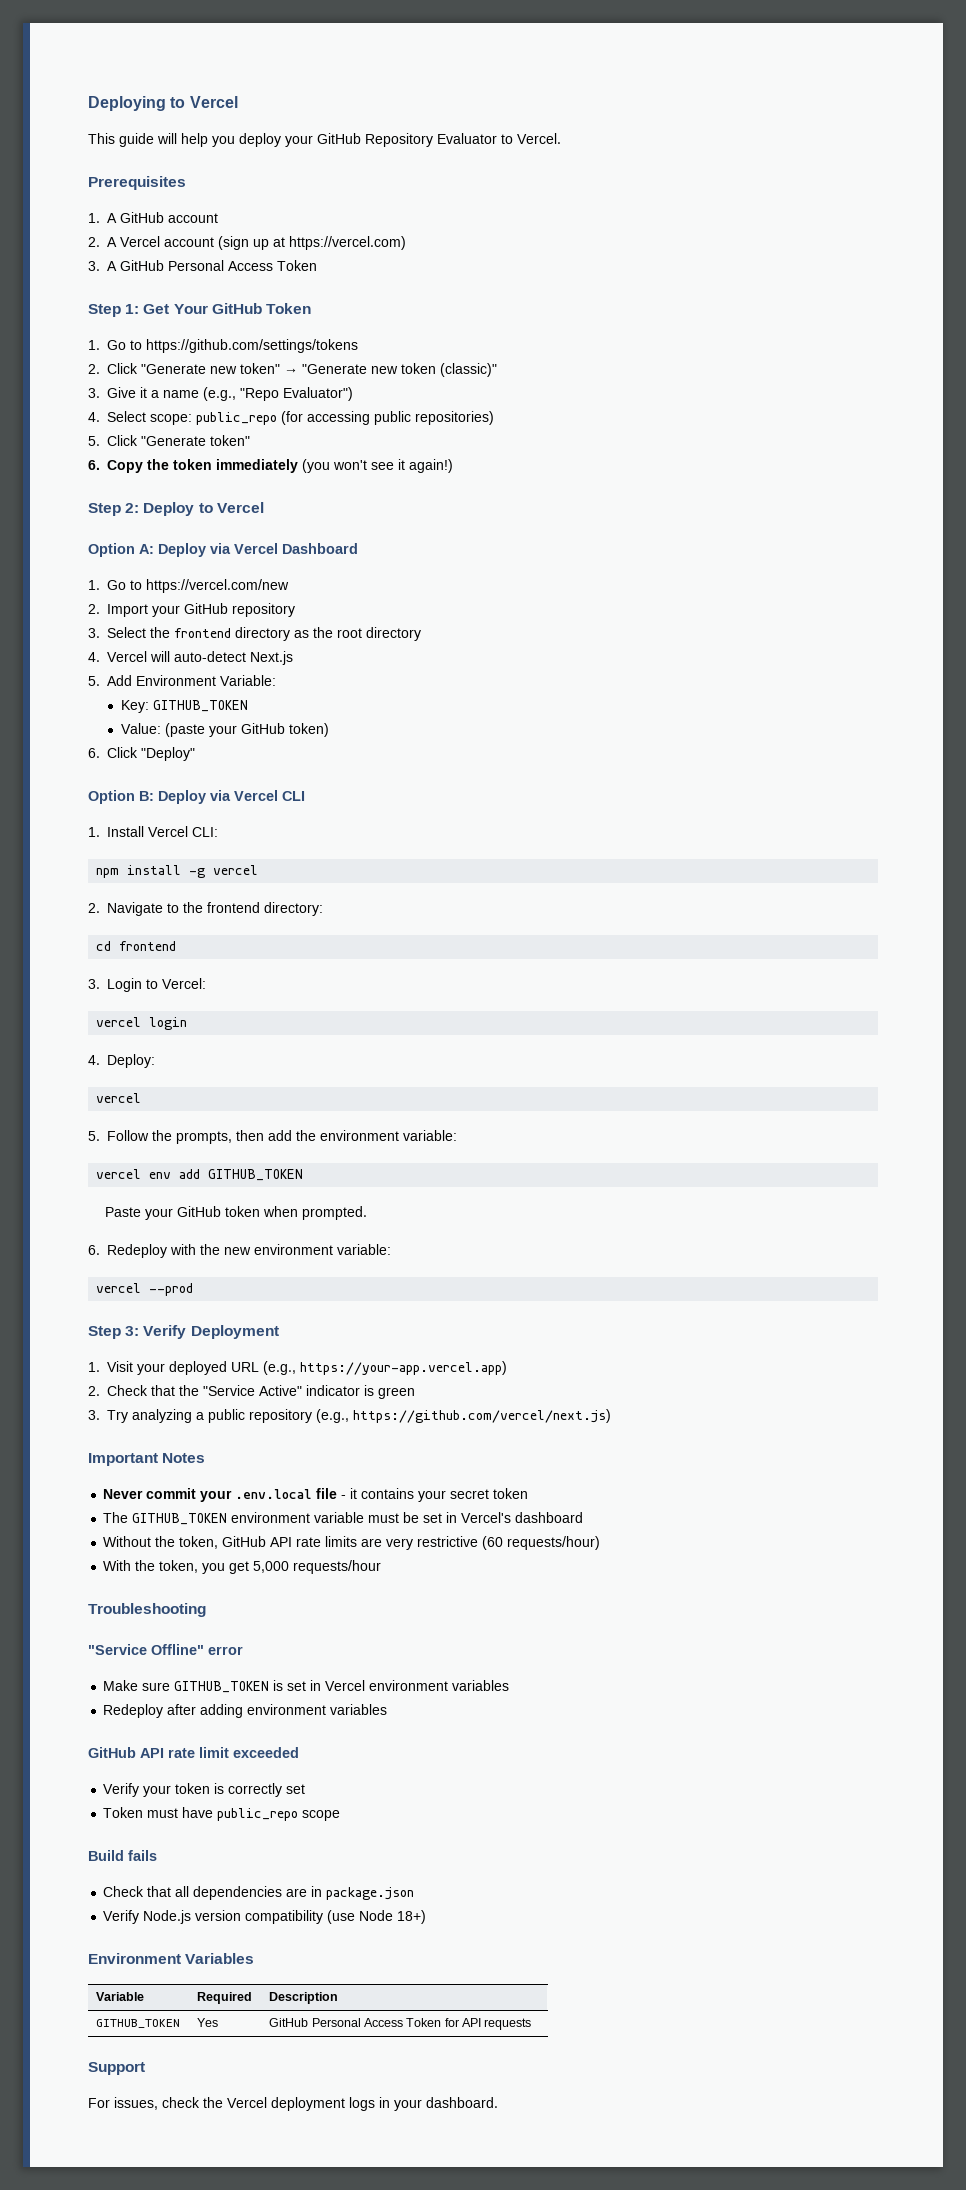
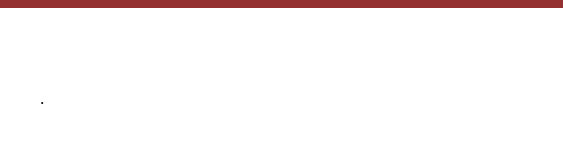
[88,96,238,111] [88,133,561,147] [88,176,186,190] [88,212,218,223] [88,236,406,250] [88,260,317,271] [88,303,311,317] [88,339,358,353] [88,363,497,377] [88,387,353,401] [88,411,494,425] [88,435,250,446] [88,459,453,473] [88,502,264,516] [88,543,358,557] [88,579,289,593] [88,603,295,617] [88,627,421,641] [88,651,293,665] [88,675,276,686] [120,700,248,713] [120,723,329,737] [88,747,195,761] [88,790,305,804] [88,826,218,837] [96,865,259,878] [88,902,323,916] [96,941,177,951] [88,978,206,992] [96,1017,188,1030] [88,1054,155,1068] [96,1093,142,1103] [88,1130,457,1144] [96,1169,304,1181] [105,1206,368,1220] [88,1244,391,1258] [96,1283,194,1296] [88,1325,279,1339] [88,1361,507,1375] [88,1385,415,1399] [88,1409,611,1423] [88,1453,206,1466] [103,1488,529,1502] [103,1512,584,1525] [103,1536,601,1550] [103,1560,382,1574] [88,1603,206,1617] [88,1644,243,1655] [103,1680,510,1693] [103,1704,388,1718] [88,1747,299,1758] [103,1783,306,1797] [103,1807,341,1821] [88,1850,157,1861] [103,1886,415,1900] [103,1910,427,1924] [88,1953,255,1964] [96,1992,145,2001] [197,1992,253,2004] [269,1992,339,2004] [96,2019,181,2028] [197,2018,219,2027] [269,2018,532,2030] [88,2062,145,2075] [88,2097,498,2111] Deploying to Vercel // This guide will help you deploy your GitHub Repository Evaluator to Vercel. // Prerequisites // 1. A GitHub account // 2. A Vercel account (sign up at https://vercel.com) // 3. A GitHub Personal Access Token // Step 1: Get Your GitHub Token // 1. Go to https://github.com/settings/tokens // 2. Click "Generate new token" → "Generate new token (classic)" // 3. Give it a name (e.g., "Repo Evaluator") // 4. Select scope: public_repo (for accessing public repositories) // 5. Click "Generate token" // 6. Copy the token immediately (you won't see it again!) // Step 2: Deploy to Vercel // Option A: Deploy via Vercel Dashboard // 1. Go to https://vercel.com/new // 2. Import your GitHub repository // 3. Select the frontend directory as the root directory // 4. Vercel will auto-detect Next.js // 5. Add Environment Variable: // Key: GITHUB_TOKEN // Value: (paste your GitHub token) // 6. Click "Deploy" // Option B: Deploy via Vercel CLI // 1. Install Vercel CLI: // npm install -g vercel // 2. Navigate to the frontend directory: // cd frontend // 3. Login to Vercel: // vercel login // 4. Deploy: // vercel // 5. Follow the prompts, then add the environment variable: // vercel env add GITHUB_TOKEN // Paste your GitHub token when prompted. // 6. Redeploy with the new environment variable: // vercel --prod // Step 3: Verify Deployment // 1. Visit your deployed URL (e.g., https://your-app.vercel.app) // 2. Check that the "Service Active" indicator is green // 3. Try analyzing a public repository (e.g., https://github.com/vercel/next.js) // Important Notes // Never commit your .env.local file - it contains your secret token // The GITHUB_TOKEN environment variable must be set in Vercel's dashboard // Without the token, GitHub API rate limits are very restrictive (60 requests/hour) // With the token, you get 5,000 requests/hour // Troubleshooting // "Service Offline" error // Make sure GITHUB_TOKEN is set in Vercel environment variables // Redeploy after adding environment variables // GitHub API rate limit exceeded // Verify your token is correctly set // Token must have public_repo scope // Build fails // Check that all dependencies are in package.json // Verify Node.js version compatibility (use Node 18+) // Environment Variables // Variable | Required | Description // GITHUB_TOKEN | Yes | GitHub Personal Access Token for API requests // Support // For issues, check the Vercel deployment logs in your dashboard. -> [40,102,44,104] .

